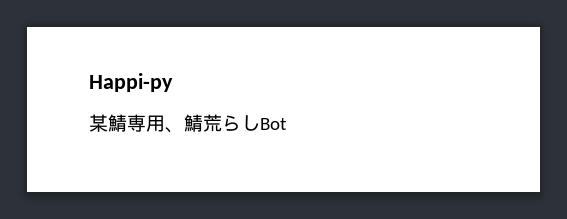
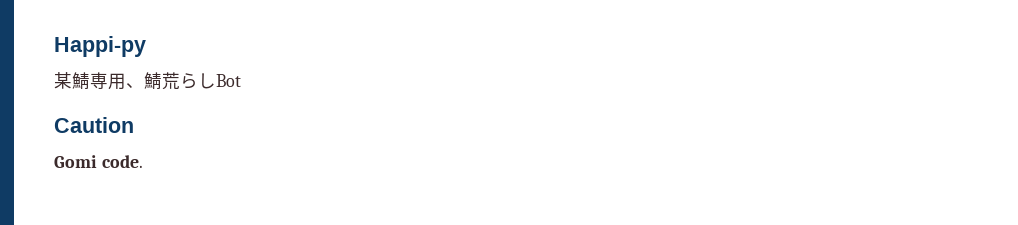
(287, 124) none -> [54,117,134,133] [54,155,143,168] // Caution // Gomi code.

